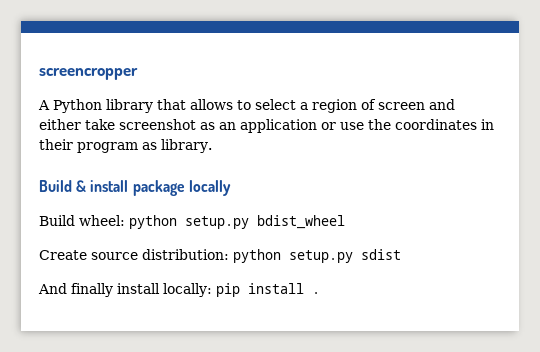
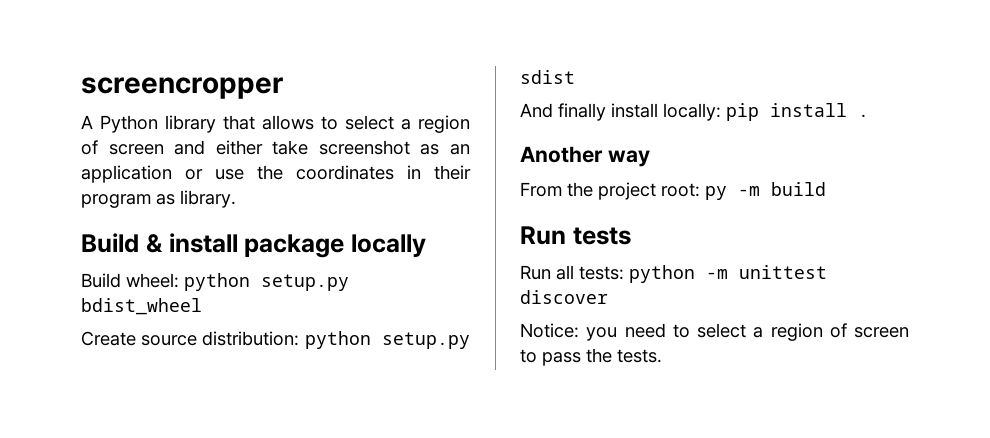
(320, 293) none -> [520,146,650,167] [520,182,826,200] [520,226,631,245] [520,265,827,283] [520,290,608,304] [520,323,909,341] [520,348,662,366] // Another way // From the project root: py -m build // Run tests // Run all tests: python -m unittest discover // Notice: you need to select a region of screen to pass the tests.

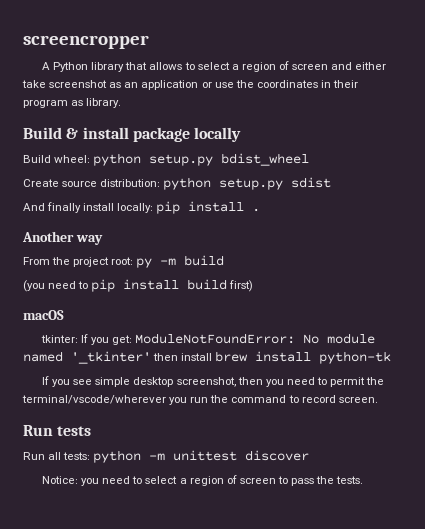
(826, 189) none -> [23,279,254,292] [23,310,64,320] [41,333,376,345] [23,351,392,364] [42,376,385,387] [22,395,378,405] // (you need to pip install build first) // macOS // tkinter: If you get: ModuleNotFoundError: No module named '_tkinter' then install brew install python-tk // If you see simple desktop screenshot, then you need to permit the terminal/vscode/wherever you run the command to record screen.

